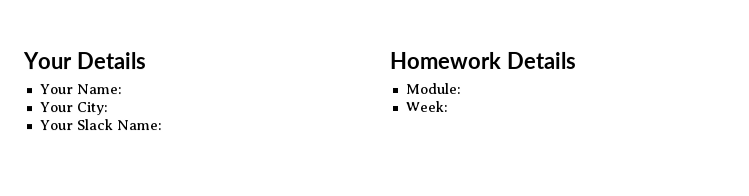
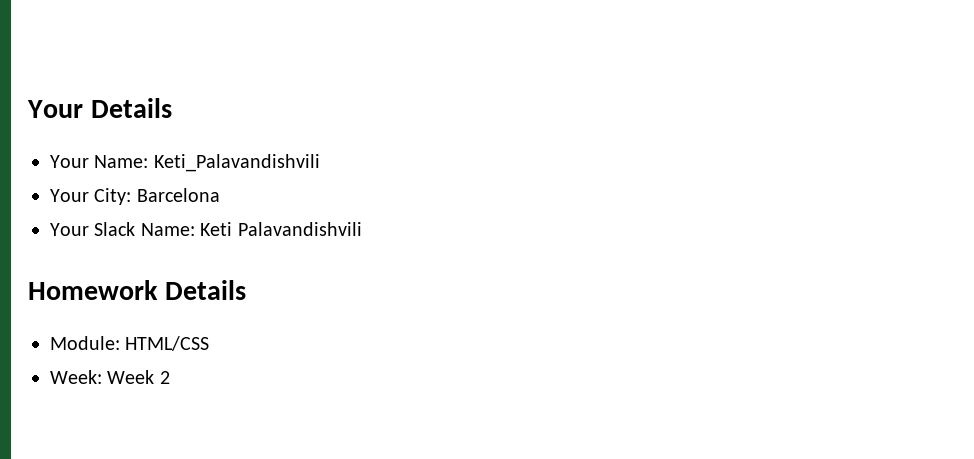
(122, 89) none -> [153,154,320,172] Keti_Palavandishvili
(109, 109) none -> [136,188,220,202] Barcelona
(163, 125) none -> [200,222,362,236] Keti Palavandishvili
(461, 88) none -> [125,336,210,351] HTML/CSS
(449, 106) none -> [107,370,170,384] Week 2

